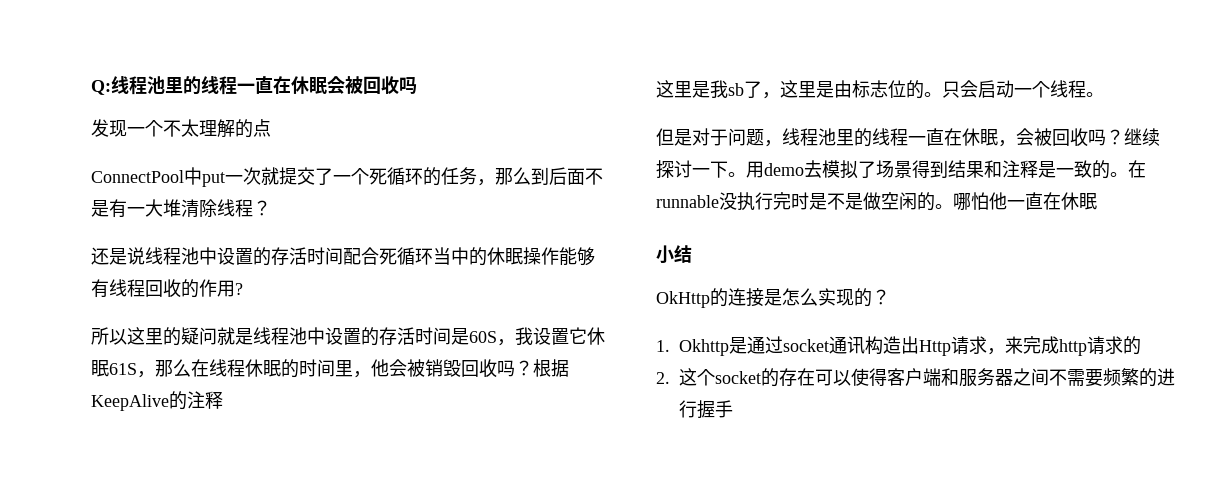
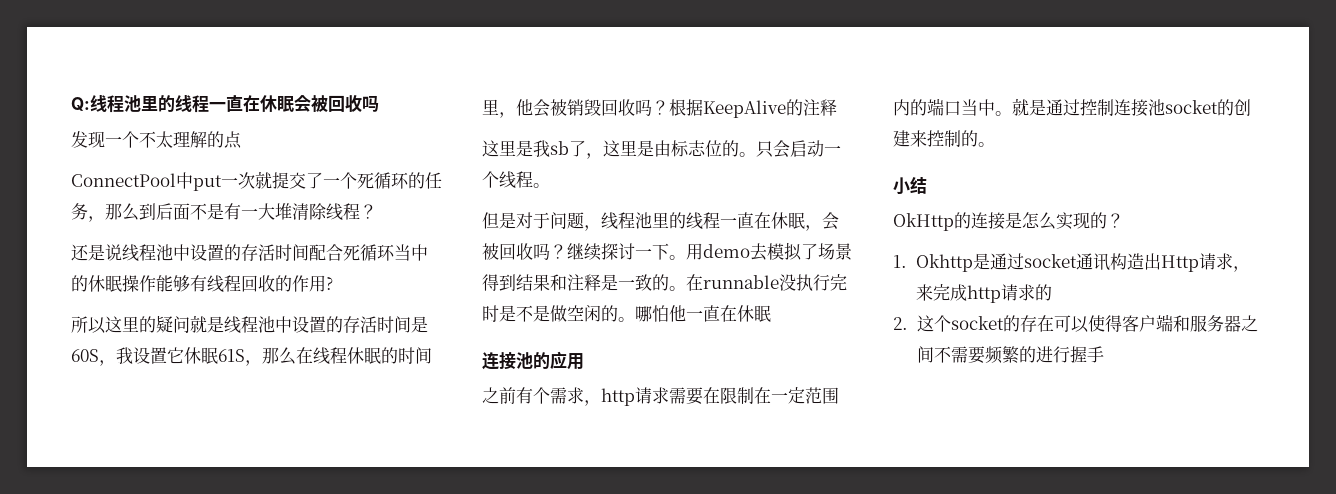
(1097, 201) none -> [482,351,584,370] [482,387,839,406] [893,98,1251,117] [893,130,995,147] // 连接池的应用 // 之前有个需求，http请求需要在限制在一定范围内的端口当中。就是通过控制连接池socket的创建来控制的。

